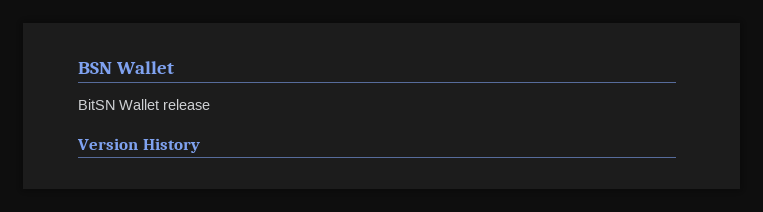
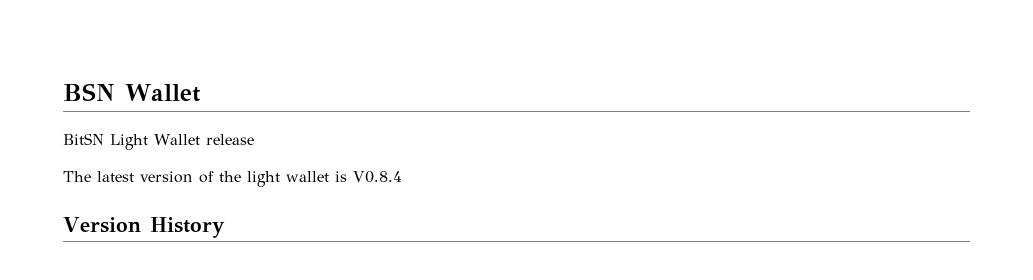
(115, 104) none -> [110,134,148,150] Light
(210, 104) none -> [63,171,402,187] // The latest version of the light wallet is V0.8.4

